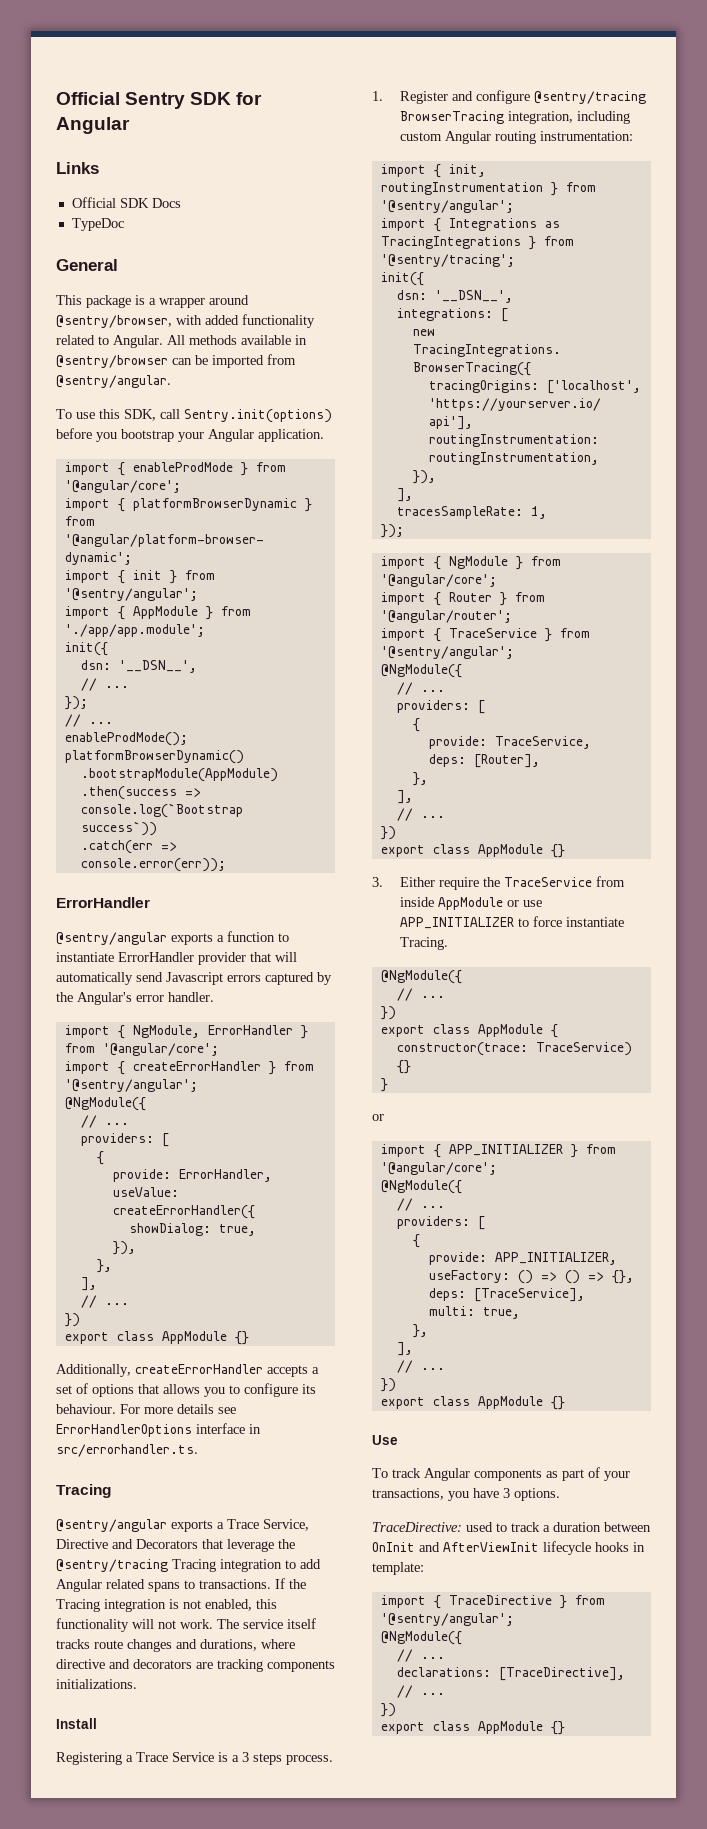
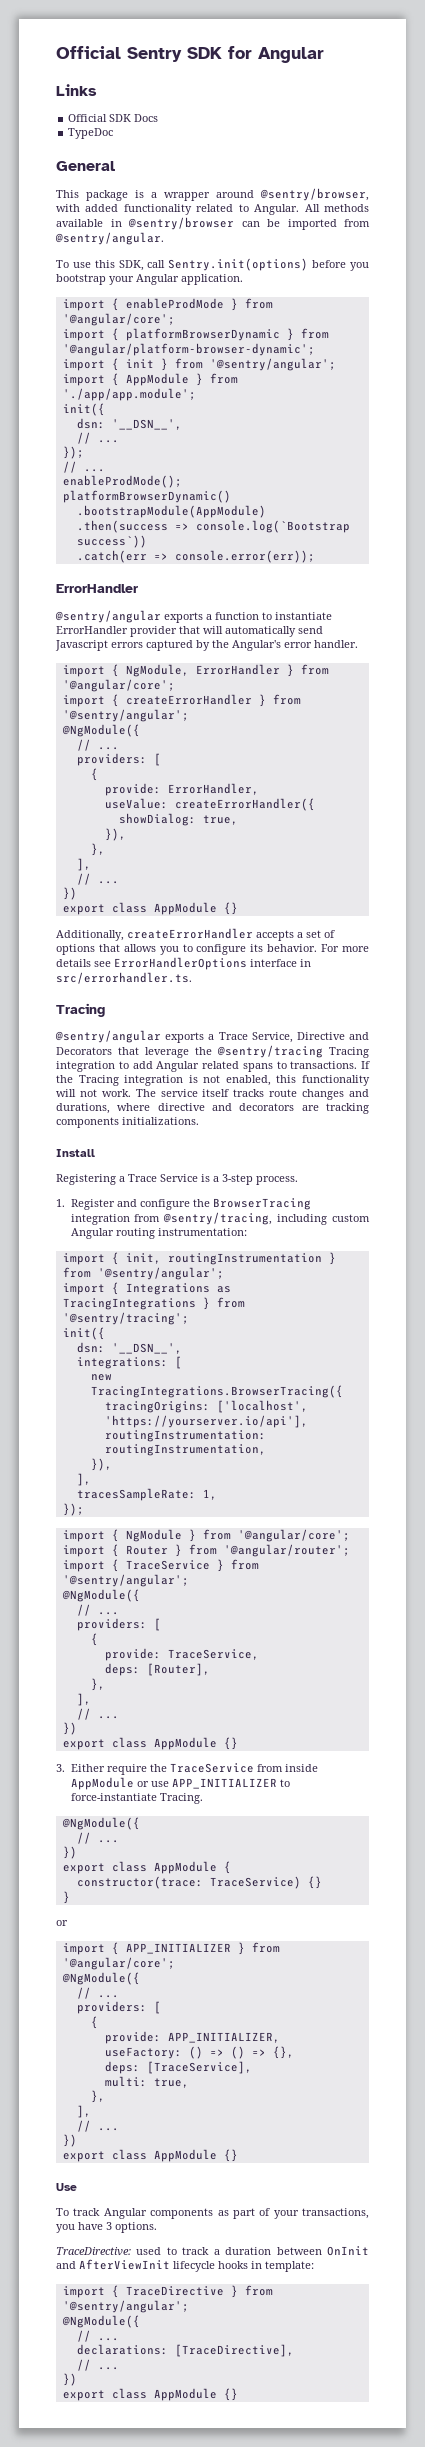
[56,1404,116,1414] behaviour. -> [267,944,318,952] behavior.
[242,1752,282,1765] 3 steps -> [222,1174,253,1185] 3-step
[534,91,647,104] [400,111,574,124] @sentry/tracing BrowserTracing integration, -> [192,1198,311,1210] [70,1212,273,1225] the BrowserTracing integration from @sentry/tracing,
[533,916,625,927] force instantiate -> [70,1793,157,1801] force-instantiate

